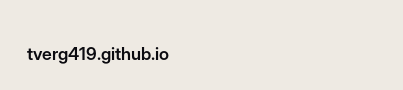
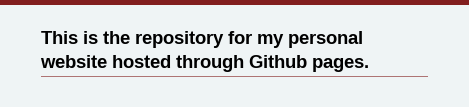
[27,47,169,64] tverg419.github.io -> [41,31,363,48] [40,55,369,72] This is the repository for my personal website hosted through Github pages.

